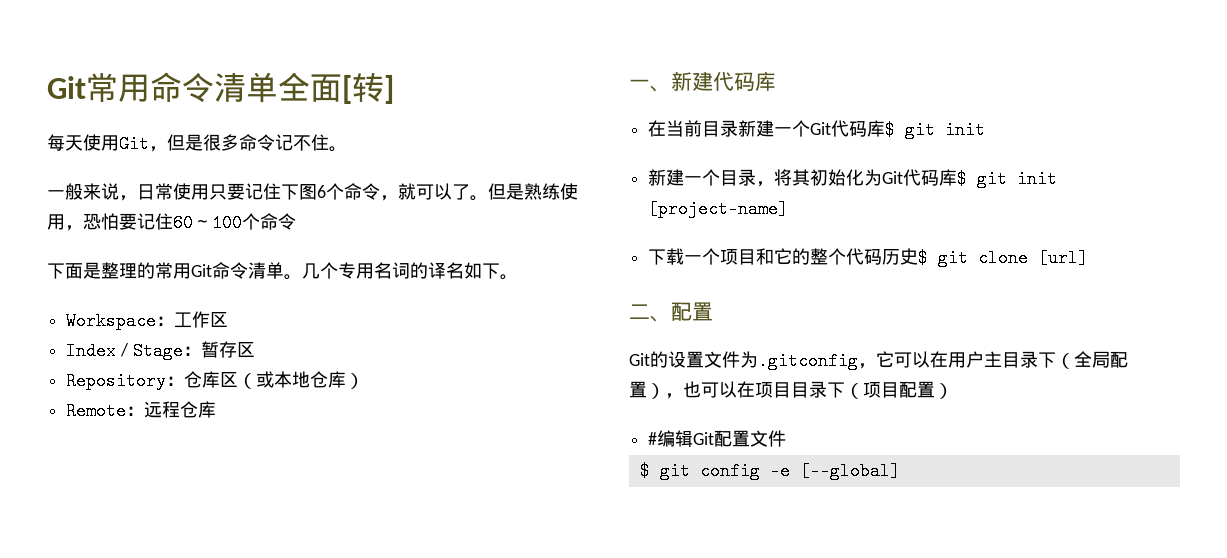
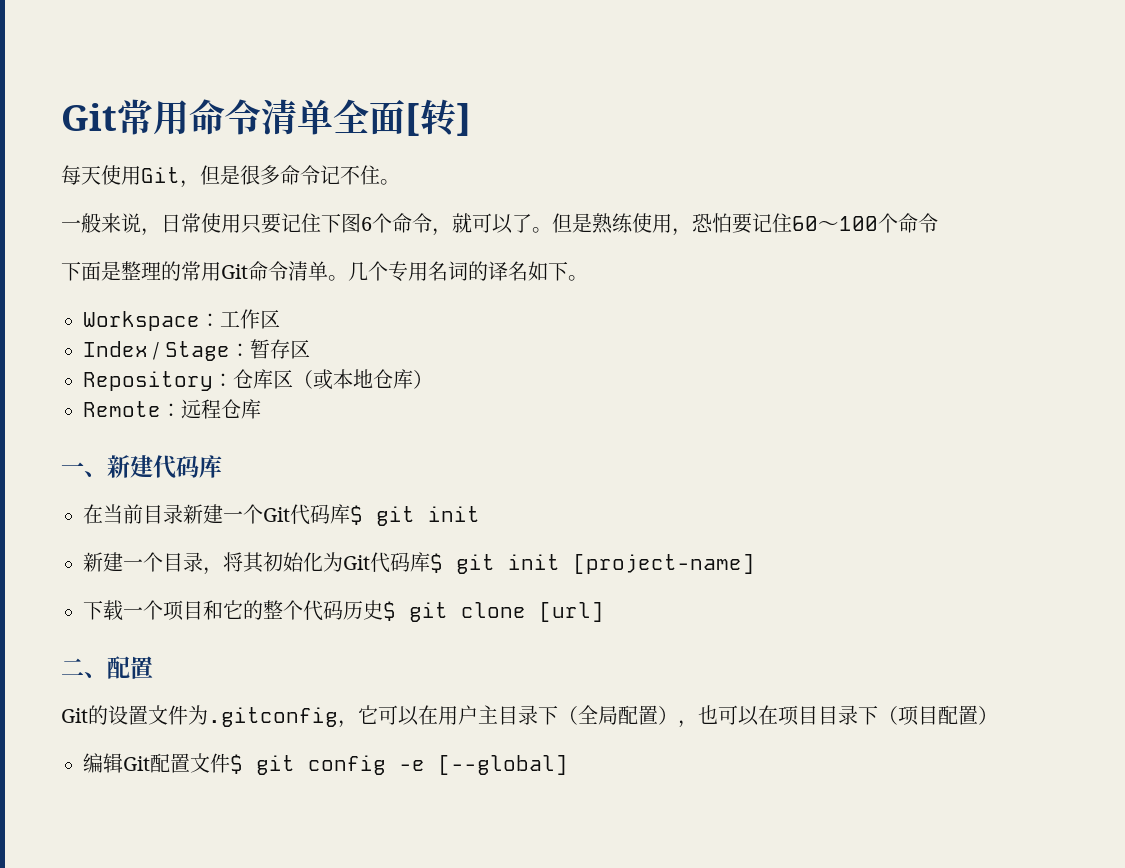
[648,432,658,445] # -> (998, 715) none
(787, 438) // -> (230, 763) none

